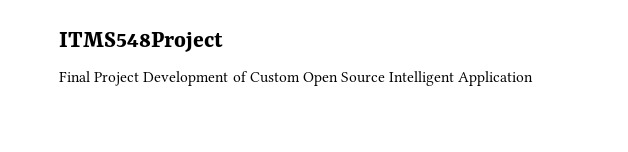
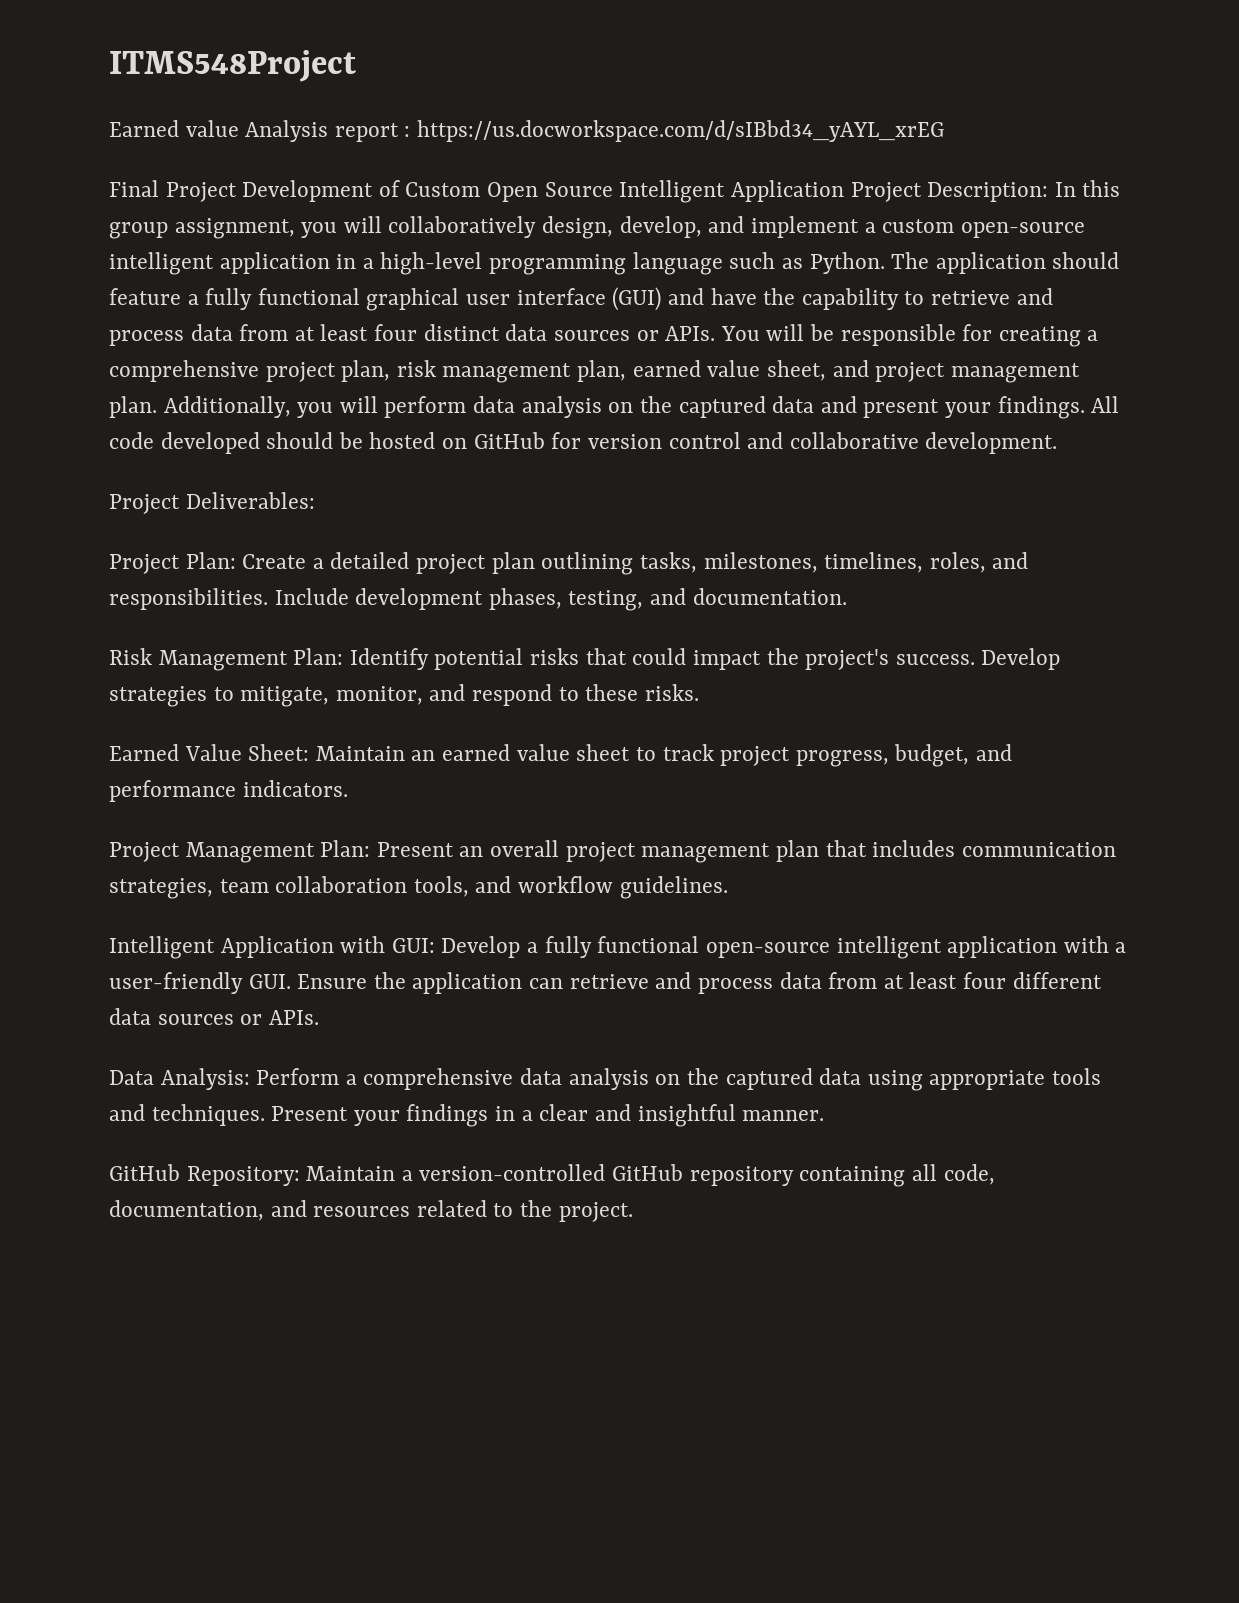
(223, 42) none -> [109,120,945,142] // Earned value Analysis report : https://us.docworkspace.com/d/sIBbd34_yAYL_xrEG
(534, 78) none -> [850,180,1121,202] [109,216,1085,239] [109,252,1120,275] [109,287,1053,311] [109,324,1099,347] [109,360,1080,383] [109,396,1120,419] [109,432,1058,454] [109,492,315,514] [109,552,1029,575] [109,588,847,611] [109,648,1061,671] [109,684,699,707] [109,744,1012,767] [109,780,348,802] [109,840,1116,863] [109,876,728,899] [109,936,1127,959] [109,972,1102,994] [109,1008,319,1025] [109,1068,1101,1091] [109,1104,825,1127] [109,1164,995,1187] [109,1200,633,1222] Project Description: In this group assignment, you will collaboratively design, develop, and implement a custom open-source intelligent application in a high-level programming language such as Python. The application should feature a fully functional graphical user interface (GUI) and have the capability to retrieve and process data from at least four distinct data sources or APIs. You will be responsible for creating a comprehensive project plan, risk management plan, earned value sheet, and project management plan. Additionally, you will perform data analysis on the captured data and present your findings. All code developed should be hosted on GitHub for version control and collaborative development. // Project Deliverables: // Project Plan: Create a detailed project plan outlining tasks, milestones, timelines, roles, and responsibilities. Include development phases, testing, and documentation. // Risk Management Plan: Identify potential risks that could impact the project's success. Develop strategies to mitigate, monitor, and respond to these risks. // Earned Value Sheet: Maintain an earned value sheet to track project progress, budget, and performance indicators. // Project Management Plan: Present an overall project management plan that includes communication strategies, team collaboration tools, and workflow guidelines. // Intelligent Application with GUI: Develop a fully functional open-source intelligent application with a user-friendly GUI. Ensure the application can retrieve and process data from at least four different data sources or APIs. // Data Analysis: Perform a comprehensive data analysis on the captured data using appropriate tools and techniques. Present your findings in a clear and insightful manner. // GitHub Repository: Maintain a version-controlled GitHub repository containing all code, documentation, and resources related to the project.

